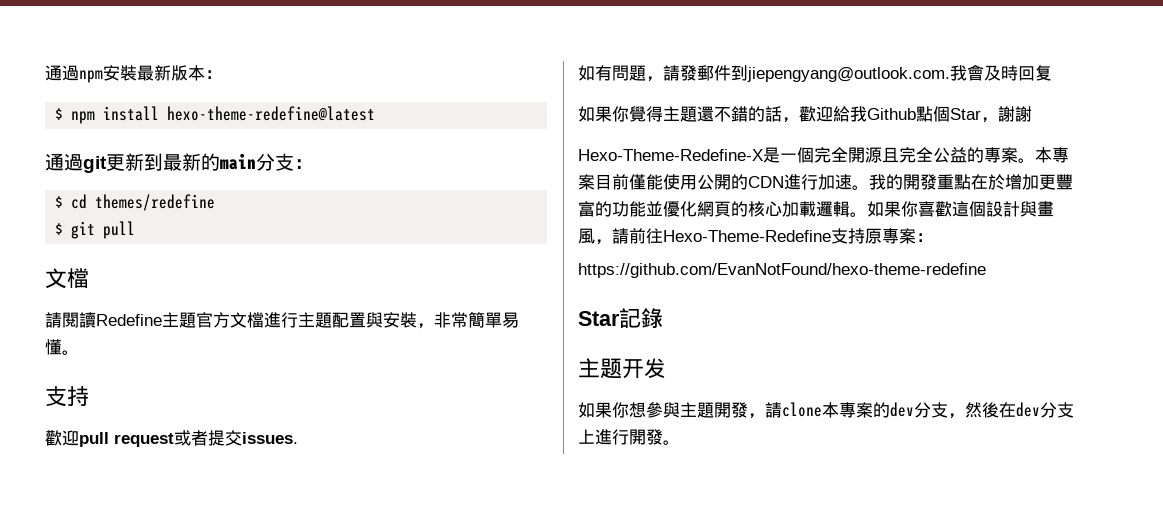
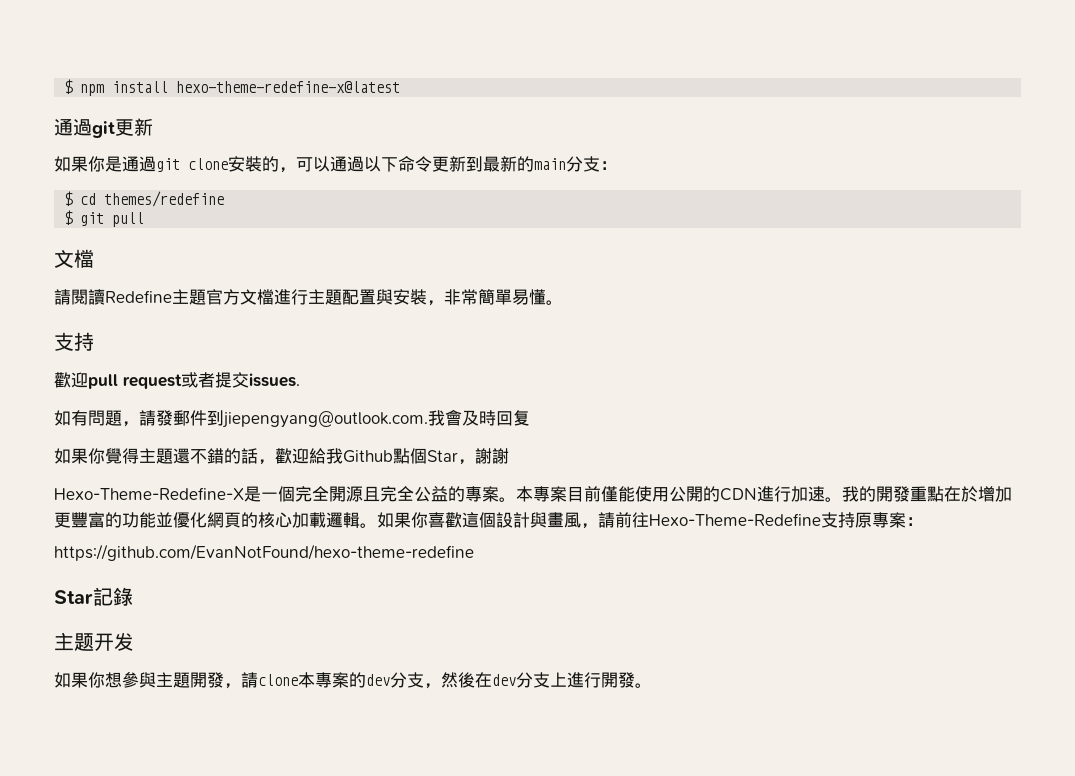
[45,65,222,83] 通過npm安裝最新版本： // -> (64, 86) none
[167,106,376,121] hexo-theme-redefine@latest -> [176,81,401,93] hexo-theme-redefine-x@latest
(144, 162) none -> [54,156,466,173] // 如果你是通過git clone安裝的，可以通過以下命令更新

